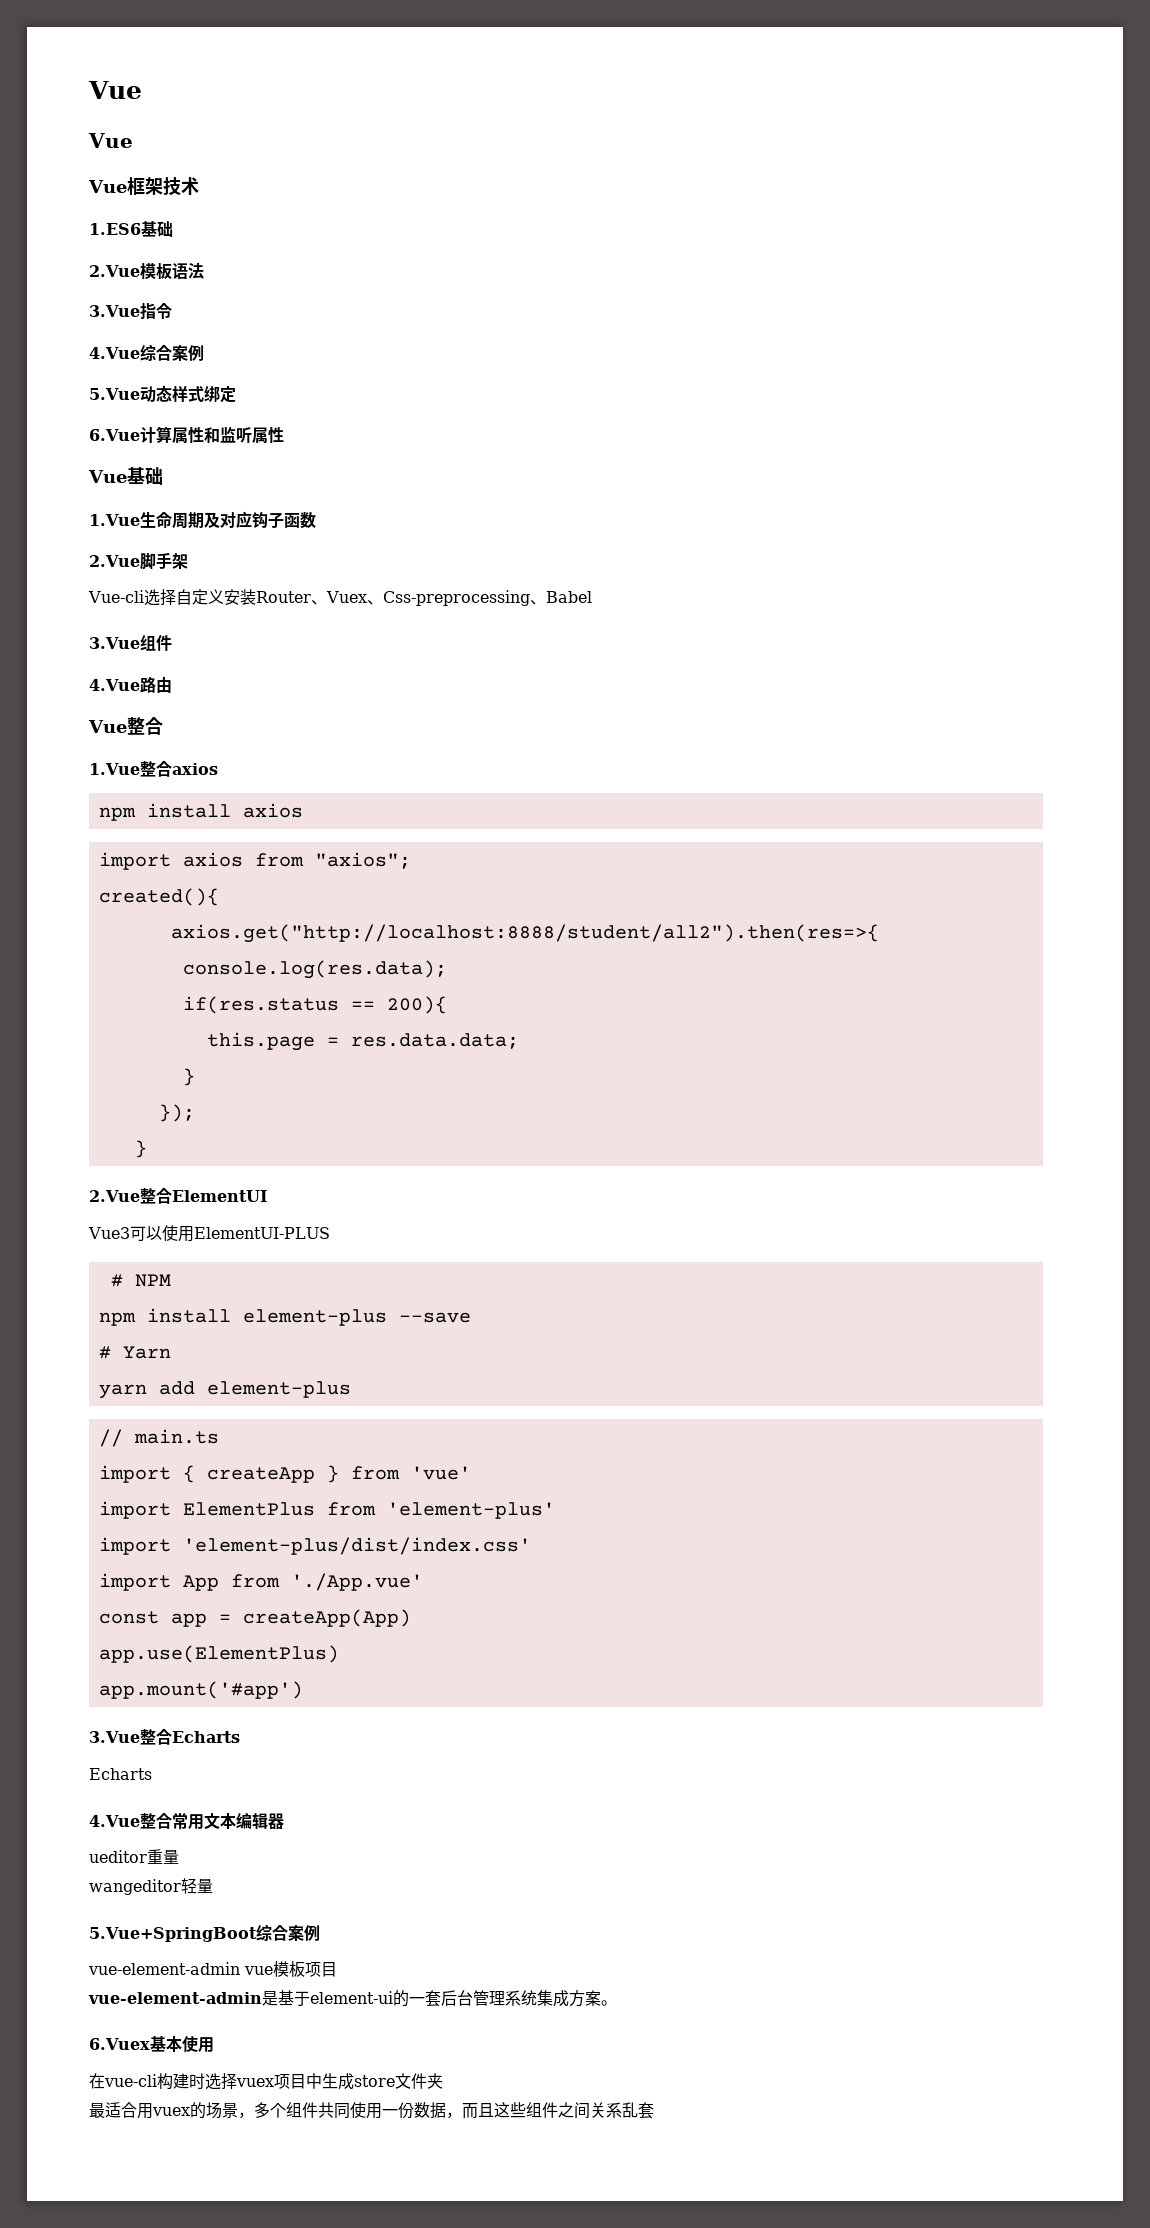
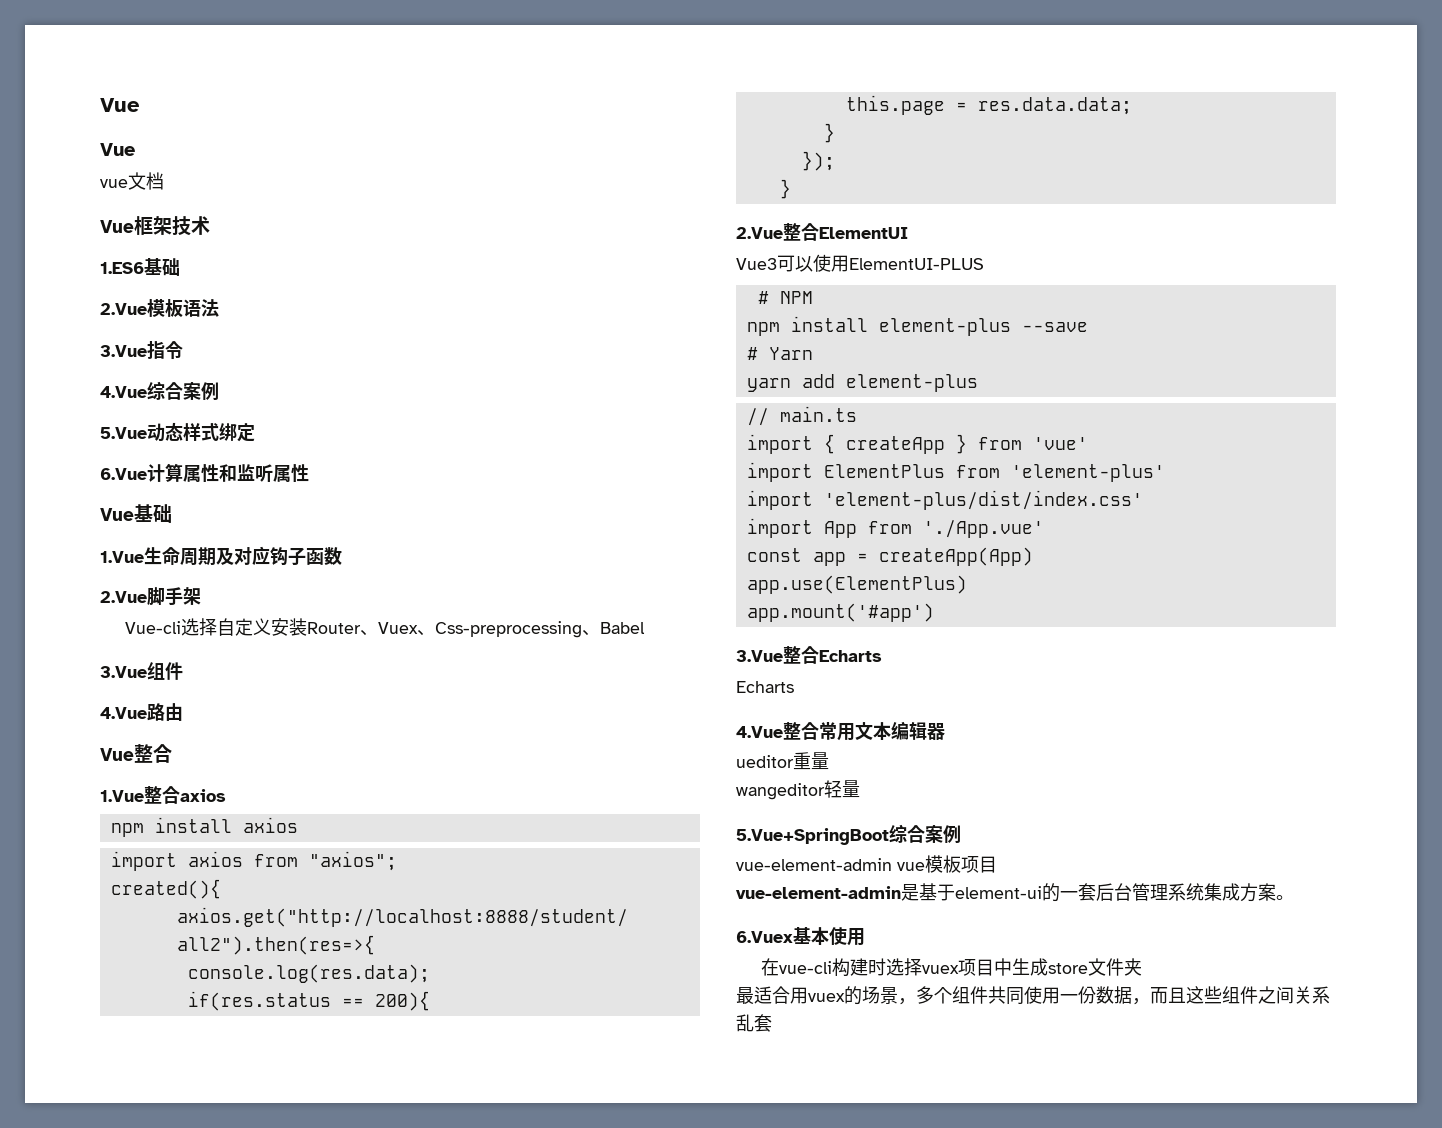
[88,81,142,99] [88,133,133,148] Vue // Vue -> [100,98,140,112] [100,143,135,156] [100,172,164,190] Vue // Vue // vue文档

